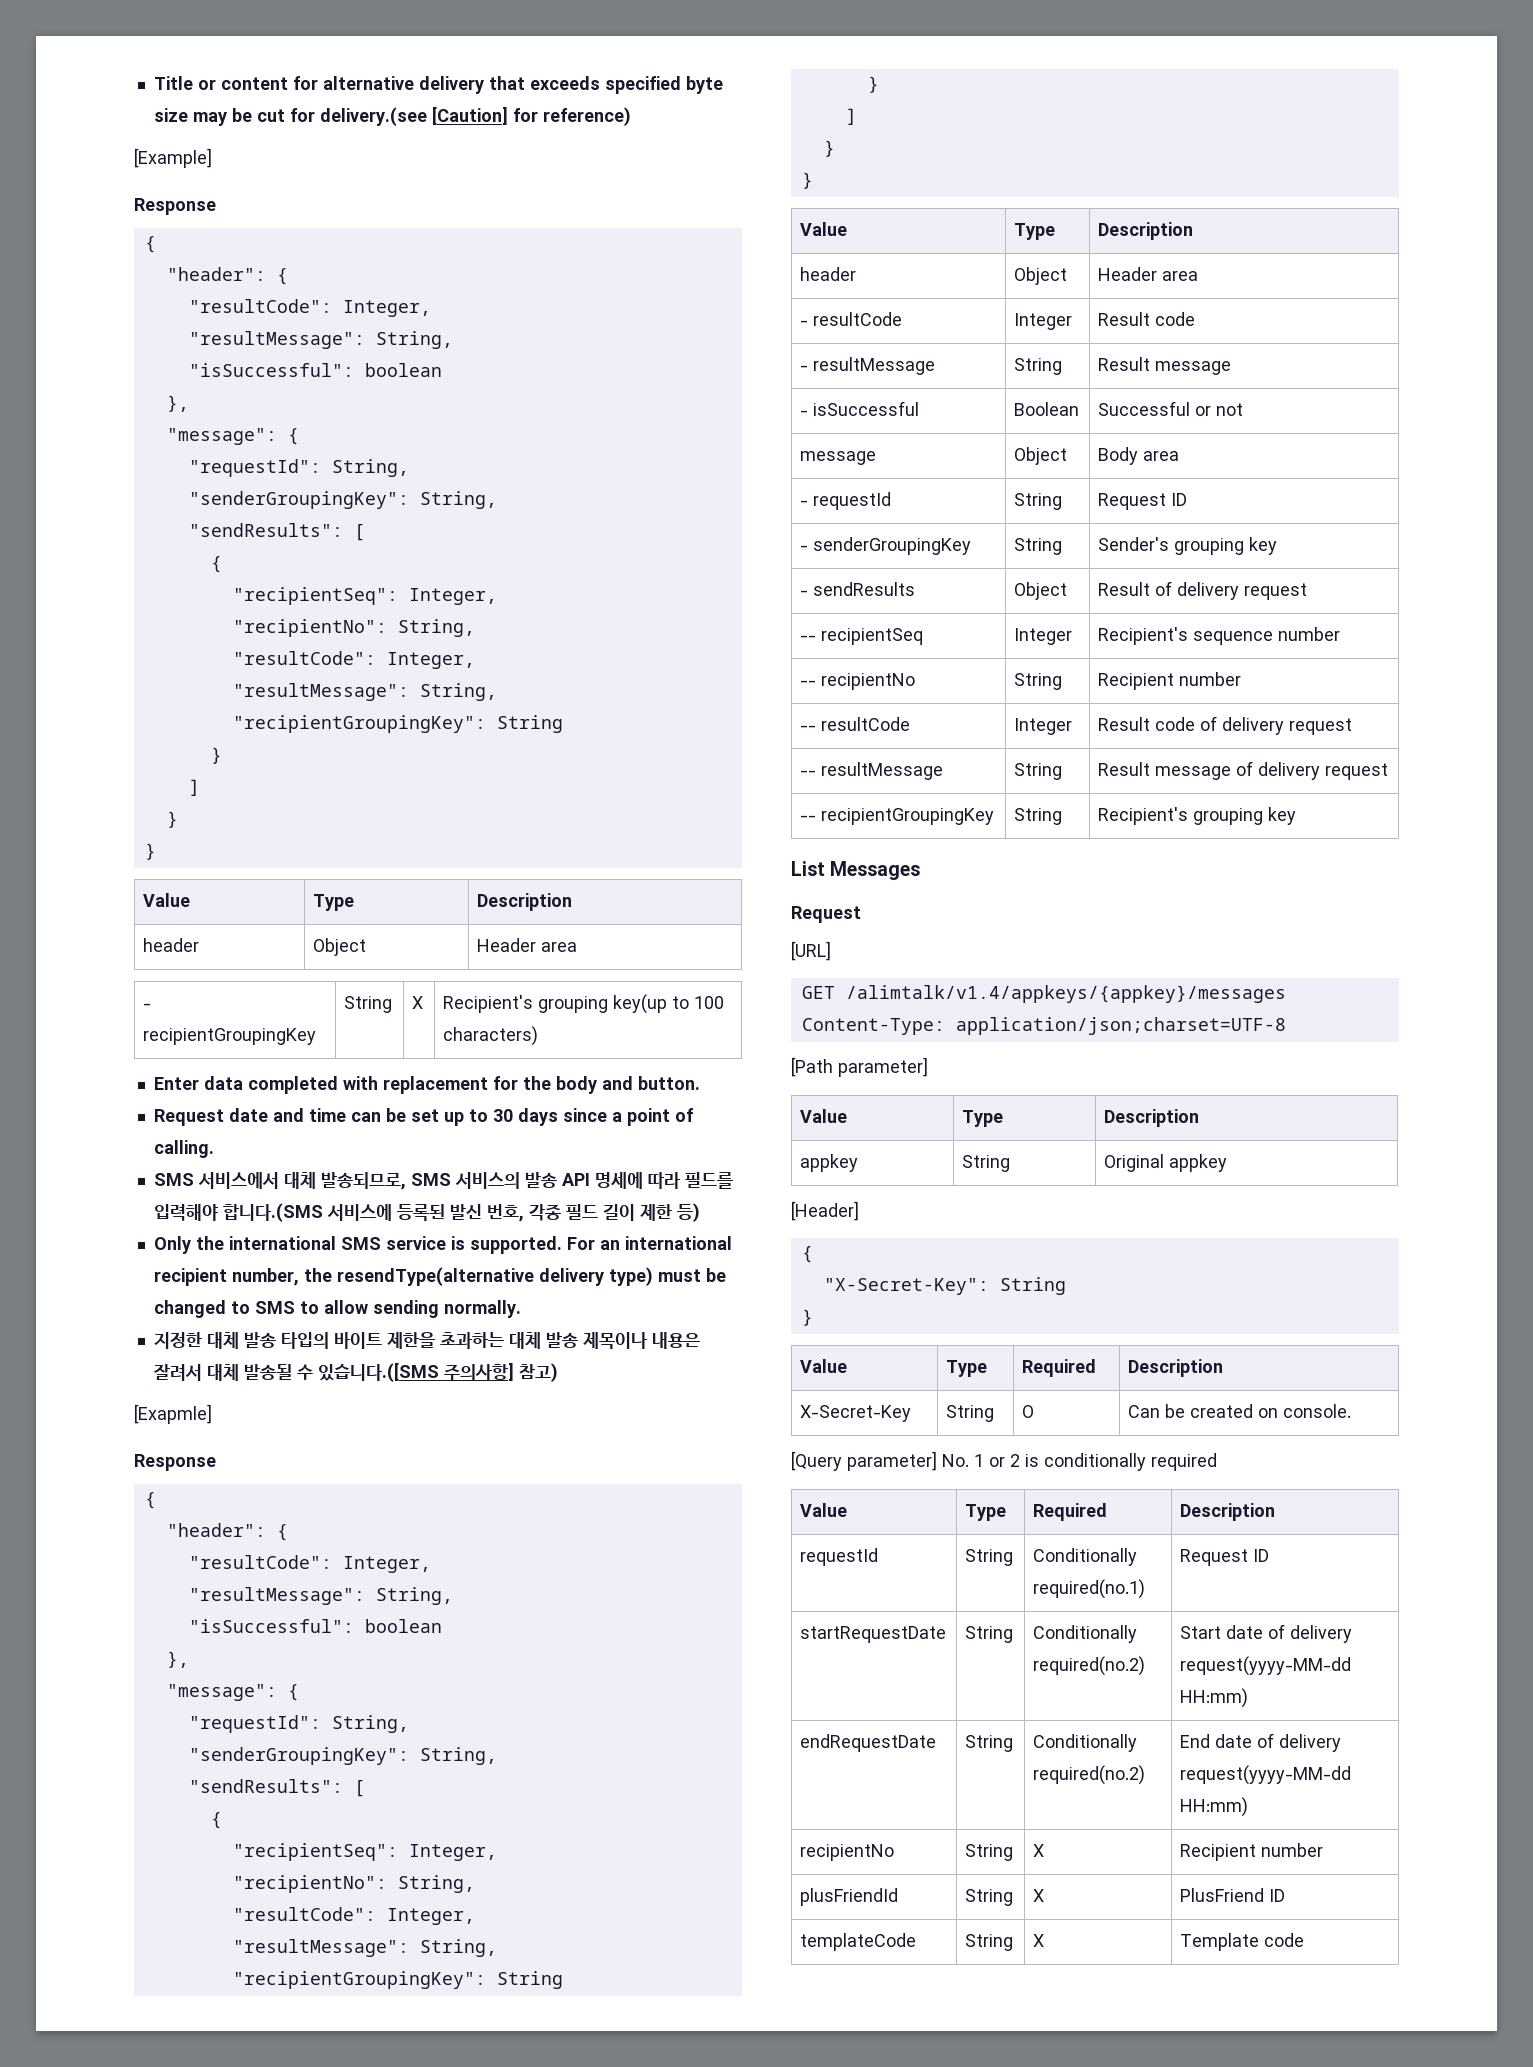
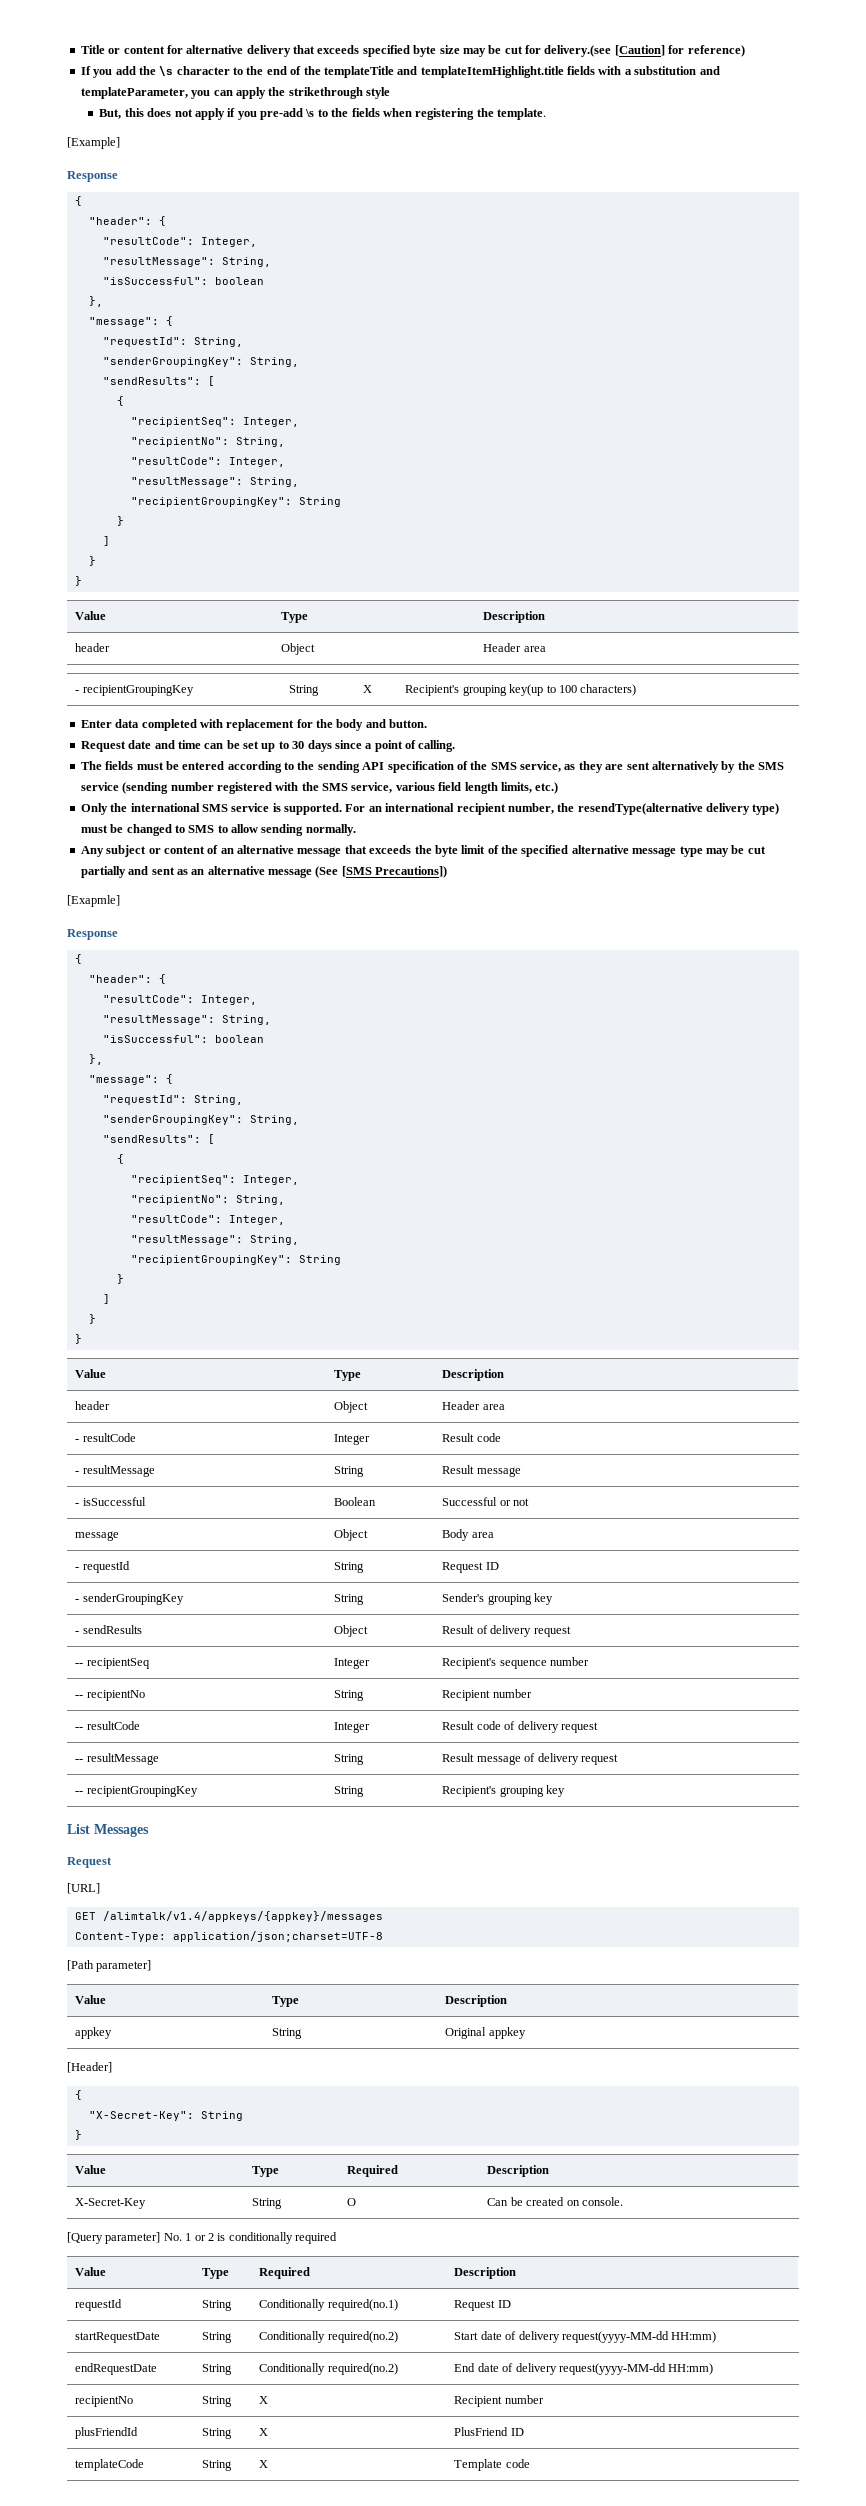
(631, 116) none -> [80,66,720,78] [80,87,390,99] [99,108,547,120] // If you add the \s character to the end of the templateTitle and templateItemHighlight.title fields with a substitution and templateParameter, you can apply the strikethrough style // But, this does not apply if you pre-add \s to the fields when registering the template.
[153,1172,733,1190] [153,1203,700,1222] SMS 서비스에서 대체 발송되므로, SMS 서비스의 발송 API 명세에 따라 필드를 입력해야 합니다.(SMS 서비스에 등록된 발신 번호, 각종 필드 길이 제한 등) -> [80,761,784,773] [80,782,559,794] The fields must be entered according to the sending API specification of the SMS service, as they are sent alternatively by the SMS service (sending number registered with the SMS service, various field length limits, etc.)
[153,1332,700,1349] [153,1362,558,1382] 지정한 대체 발송 타입의 바이트 제한을 초과하는 대체 발송 제목이나 내용은 잘려서 대체 발송될 수 있습니다.([SMS 주의사항] 참고) -> [80,845,766,857] [80,866,448,878] Any subject or content of an alternative message that exceeds the byte limit of the specified alternative message type may be cut partially and sent as an alternative message (See [SMS Precautions])

